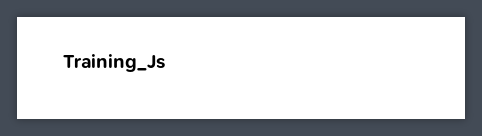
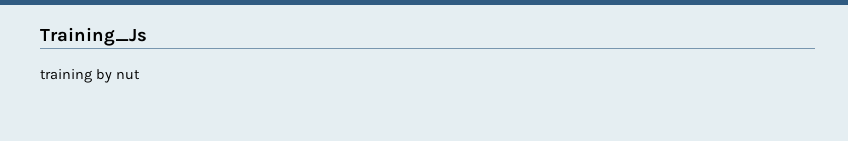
(165, 63) none -> [40,69,140,83] // training by nut

